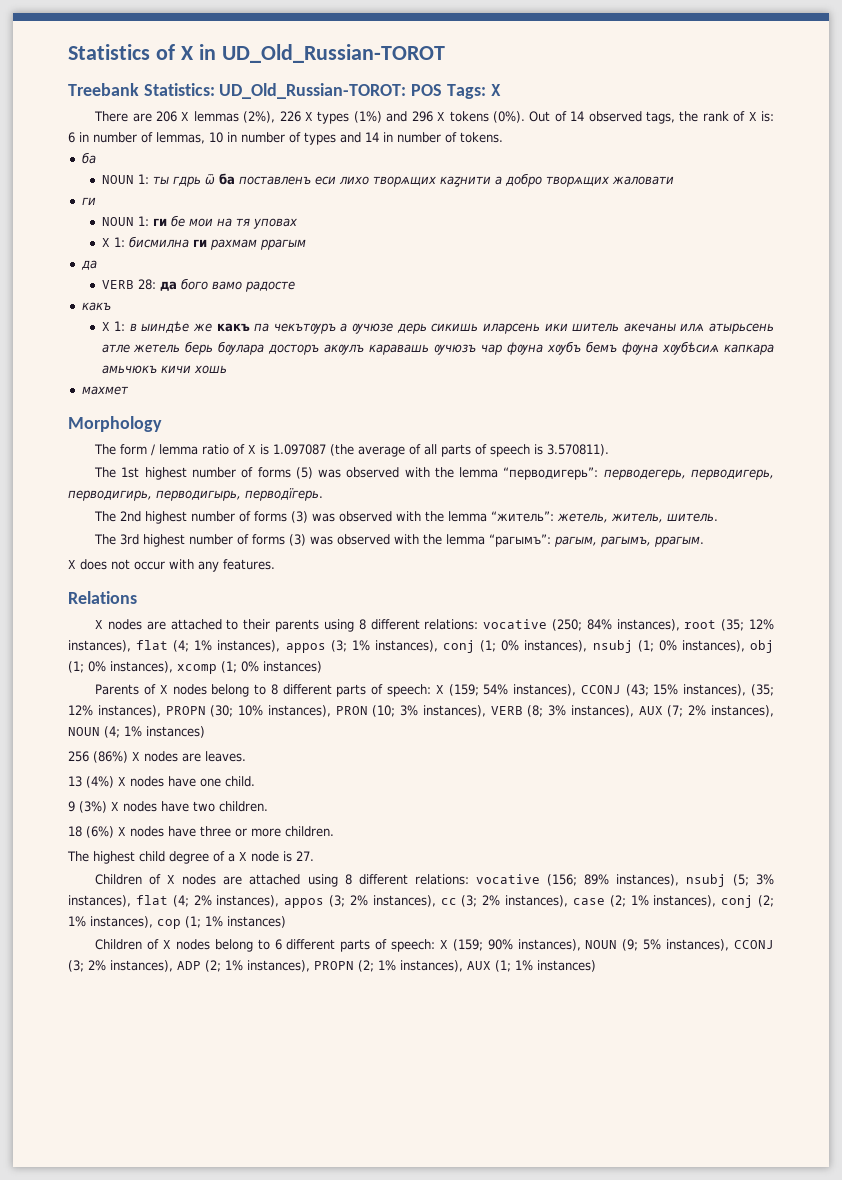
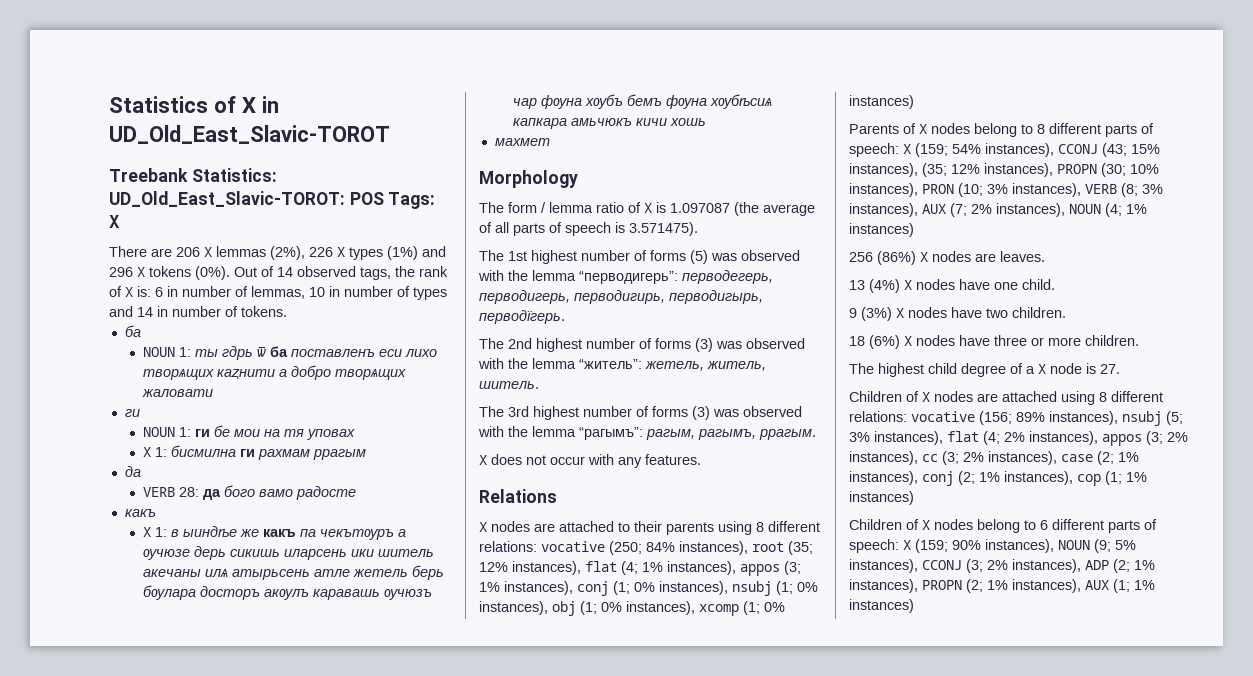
[221,44,445,63] UD_Old_Russian-TOROT -> [109,125,390,144] UD_Old_East_Slavic-TOROT
[219,83,407,99] UD_Old_Russian-TOROT: -> [109,191,345,207] UD_Old_East_Slavic-TOROT:
[547,444,610,456] 3.570811). -> [629,222,698,236] 3.571475).

